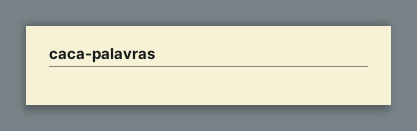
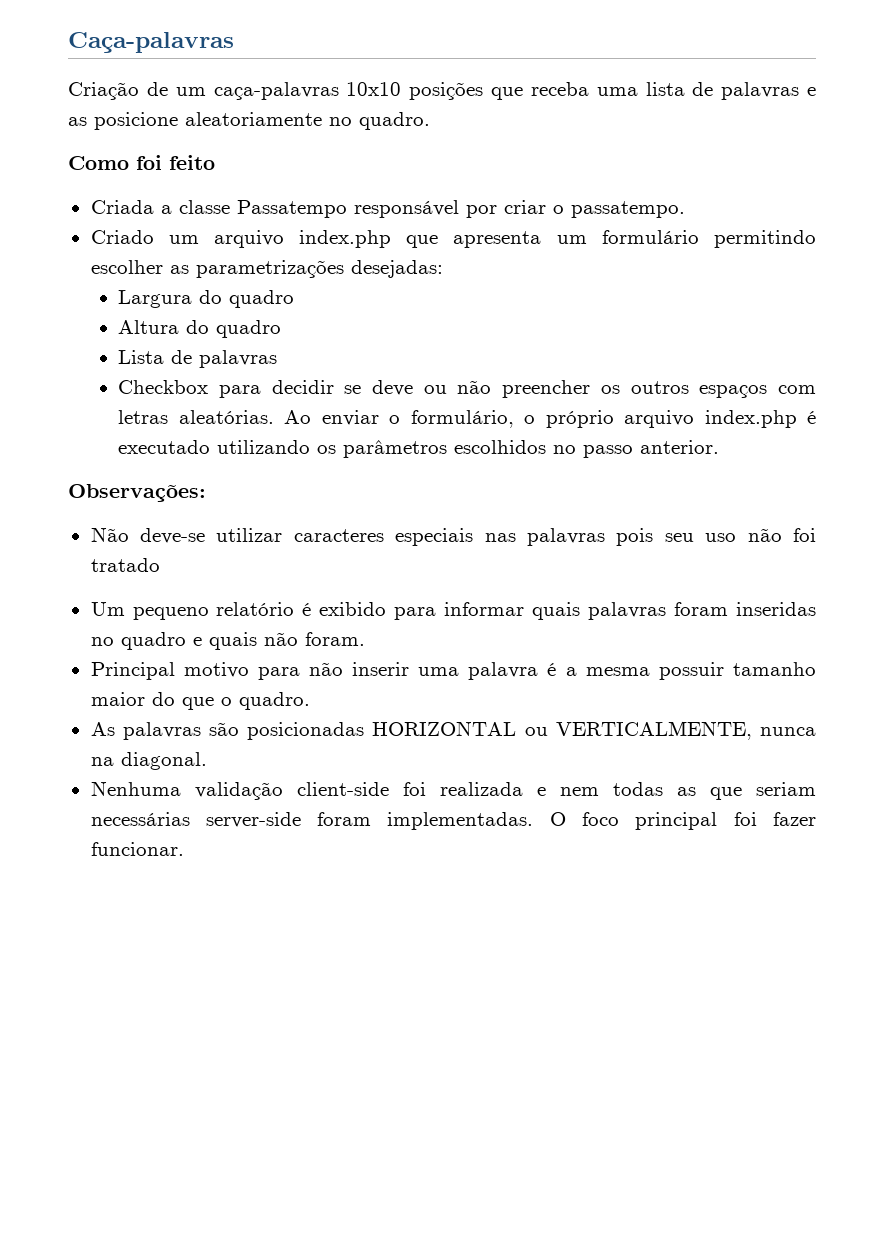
[49,48,155,63] caca-palavras -> [68,32,234,53] [68,82,817,100] [68,112,430,130] [68,155,215,170] [90,200,685,218] [90,230,816,248] [90,260,443,278] [118,290,295,308] [118,320,282,338] [118,350,278,368] [118,380,816,398] [118,410,817,428] [118,440,720,458] [68,484,206,502] [90,527,816,546] [90,558,160,572] [90,602,817,620] [90,632,365,650] [90,662,816,680] [90,692,310,710] [90,721,817,740] [90,752,207,770] [90,781,816,800] [90,812,816,830] [90,842,184,856] Caça-palavras // Criação de um caça-palavras 10x10 posições que receba uma lista de palavras e as posicione aleatoriamente no quadro. // Como foi feito // Criada a classe Passatempo responsável por criar o passatempo. // Criado um arquivo index.php que apresenta um formulário permitindo escolher as parametrizações desejadas: // Largura do quadro // Altura do quadro // Lista de palavras // Checkbox para decidir se deve ou não preencher os outros espaços com letras aleatórias. Ao enviar o formulário, o próprio arquivo index.php é executado utilizando os parâmetros escolhidos no passo anterior. // Observações: // Não deve-se utilizar caracteres especiais nas palavras pois seu uso não foi tratado // Um pequeno relatório é exibido para informar quais palavras foram inseridas no quadro e quais não foram. // Principal motivo para não inserir uma palavra é a mesma possuir tamanho maior do que o quadro. // As palavras são posicionadas HORIZONTAL ou VERTICALMENTE, nunca na diagonal. // Nenhuma validação client-side foi realizada e nem todas as que seriam necessárias server-side foram implementadas. O foco principal foi fazer funcionar.

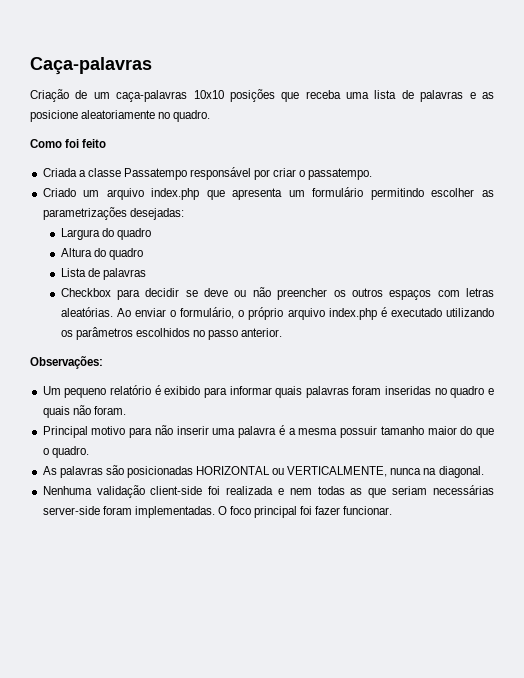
[90,527,816,546] [90,558,160,572] // Não deve-se utilizar caracteres especiais nas palavras pois seu uso não foi tratado -> (103, 362) none

